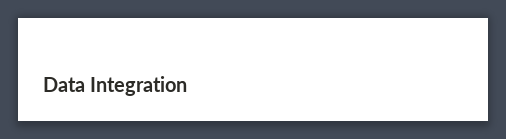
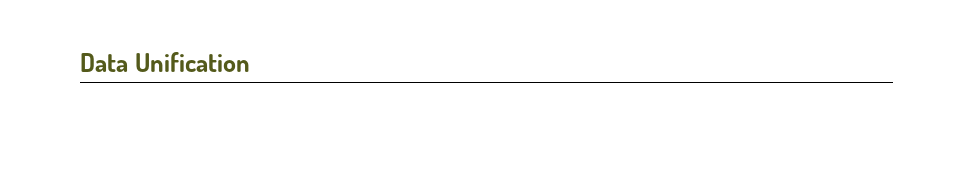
[90,76,188,96] Integration -> [135,52,251,72] Unification

